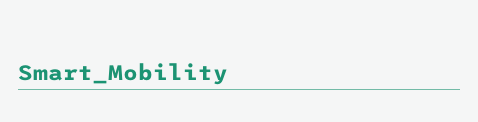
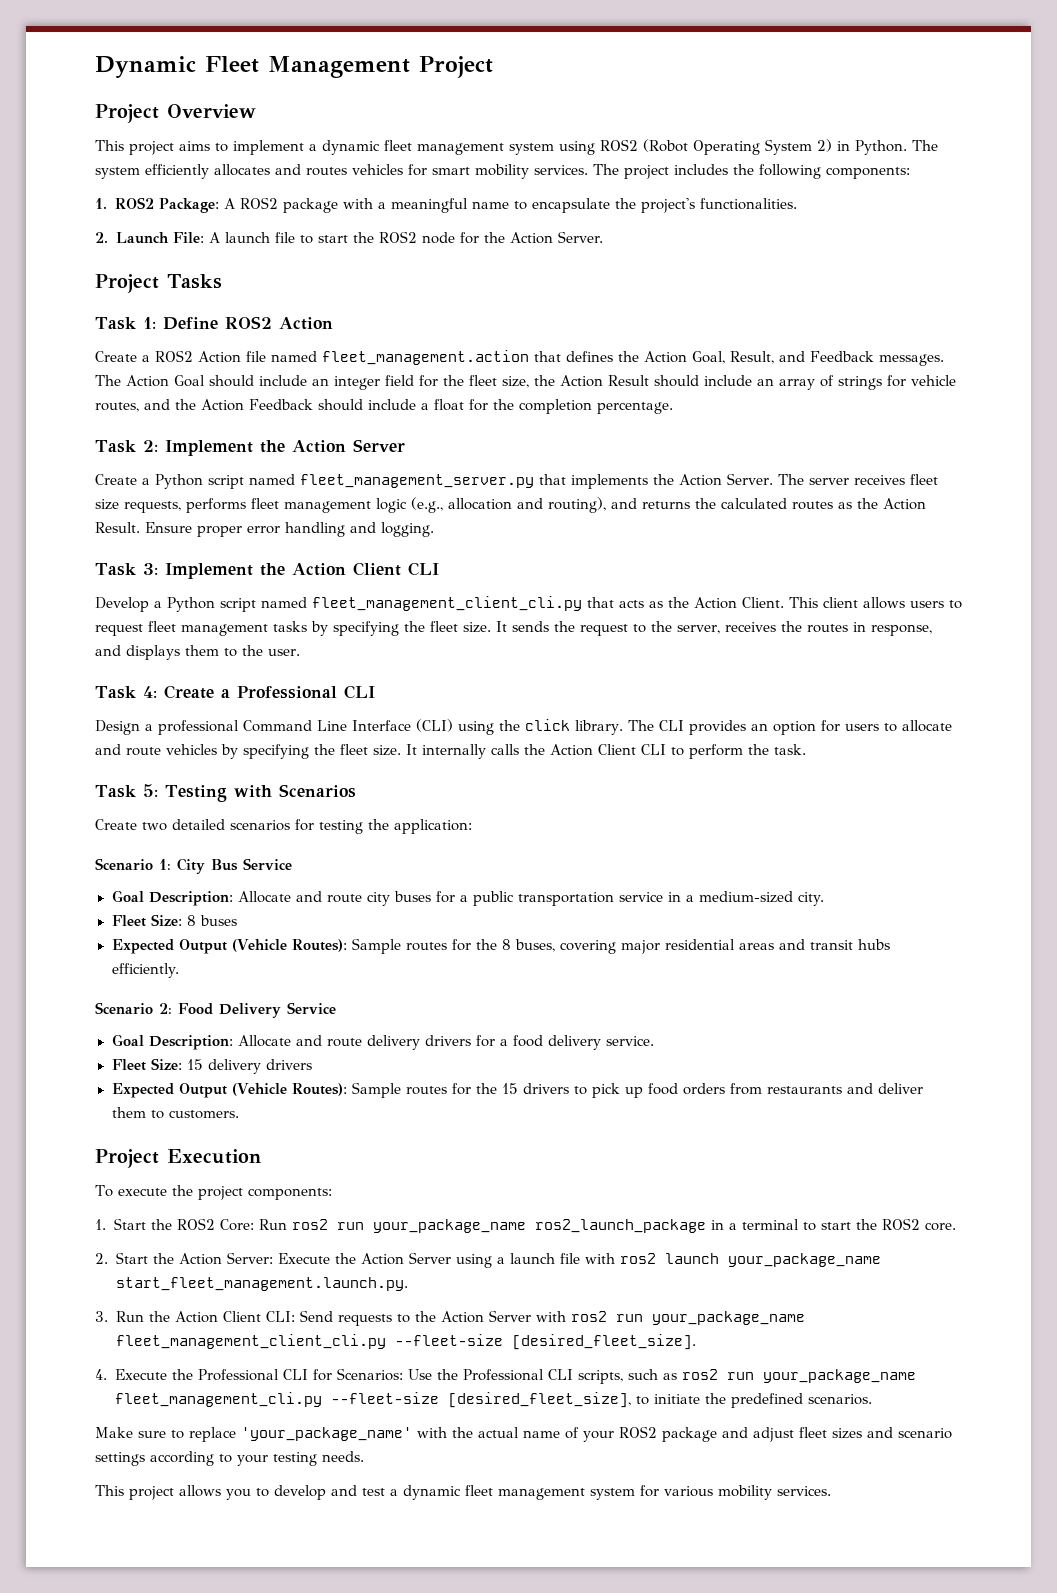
[18,63,228,85] Smart_Mobility -> [95,56,493,78] [95,104,256,123] [95,139,938,155] [95,164,910,179] [95,197,797,213] [95,231,604,244] [95,274,222,293] [95,316,333,330] [95,350,944,366] [95,375,956,390] [95,399,673,414] [95,439,405,456] [95,473,938,489] [95,497,926,513] [95,522,434,537] [95,562,439,579] [95,596,962,612] [95,621,932,636] [95,645,300,660] [95,685,375,699] [95,719,952,735] [95,744,806,759] [95,784,356,802] [95,819,472,834] [95,858,292,874] [111,890,825,906] [111,914,237,927] [111,938,891,954] [111,963,180,978] [95,1002,336,1018] [111,1034,654,1050] [111,1058,312,1074] [111,1082,924,1098] [111,1107,239,1119] [95,1149,261,1168] [95,1185,332,1200] [95,1218,956,1233] [95,1252,881,1268] [115,1277,408,1291] [95,1310,805,1326] [115,1334,696,1350] [95,1368,916,1384] [114,1392,872,1408] [95,1426,952,1442] [95,1451,364,1466] [95,1485,831,1500] Dynamic Fleet Management Project // Project Overview // This project aims to implement a dynamic fleet management system using ROS2 (Robot Operating System 2) in Python. The system efficiently allocates and routes vehicles for smart mobility services. The project includes the following components: // 1. ROS2 Package: A ROS2 package with a meaningful name to encapsulate the project's functionalities. // 2. Launch File: A launch file to start the ROS2 node for the Action Server. // Project Tasks // Task 1: Define ROS2 Action // Create a ROS2 Action file named fleet_management.action that defines the Action Goal, Result, and Feedback messages. The Action Goal should include an integer field for the fleet size, the Action Result should include an array of strings for vehicle routes, and the Action Feedback should include a float for the completion percentage. // Task 2: Implement the Action Server // Create a Python script named fleet_management_server.py that implements the Action Server. The server receives fleet size requests, performs fleet management logic (e.g., allocation and routing), and returns the calculated routes as the Action Result. Ensure proper error handling and logging. // Task 3: Implement the Action Client CLI // Develop a Python script named fleet_management_client_cli.py that acts as the Action Client. This client allows users to request fleet management tasks by specifying the fleet size. It sends the request to the server, receives the routes in response, and displays them to the user. // Task 4: Create a Professional CLI // Design a professional Command Line Interface (CLI) using the click library. The CLI provides an option for users to allocate and route vehicles by specifying the fleet size. It internally calls the Action Client CLI to perform the task. // Task 5: Testing with Scenarios // Create two detailed scenarios for testing the application: // Scenario 1: City Bus Service // Goal Description: Allocate and route city buses for a public transportation service in a medium-sized city. // Fleet Size: 8 buses // Expected Output (Vehicle Routes): Sample routes for the 8 buses, covering major residential areas and transit hubs efficiently. // Scenario 2: Food Delivery Service // Goal Description: Allocate and route delivery drivers for a food delivery service. // Fleet Size: 15 delivery drivers // Expected Output (Vehicle Routes): Sample routes for the 15 drivers to pick up food orders from restaurants and deliver them to customers. // Project Execution // To execute the project components: // 1. Start the ROS2 Core: Run ros2 run your_package_name ros2_launch_package in a terminal to start the ROS2 core. // 2. Start the Action Server: Execute the Action Server using a launch file with ros2 launch your_package_name start_fleet_management.launch.py. // 3. Run the Action Client CLI: Send requests to the Action Server with ros2 run your_package_name fleet_management_client_cli.py --fleet-size [desired_fleet_size]. // 4. Execute the Professional CLI for Scenarios: Use the Professional CLI scripts, such as ros2 run your_package_name fleet_management_cli.py --fleet-size [desired_fleet_size], to initiate the predefined scenarios. // Make sure to replace 'your_package_name' with the actual name of your ROS2 package and adjust fleet sizes and scenario settings according to your testing needs. // This project allows you to develop and test a dynamic fleet management system for various mobility services.

